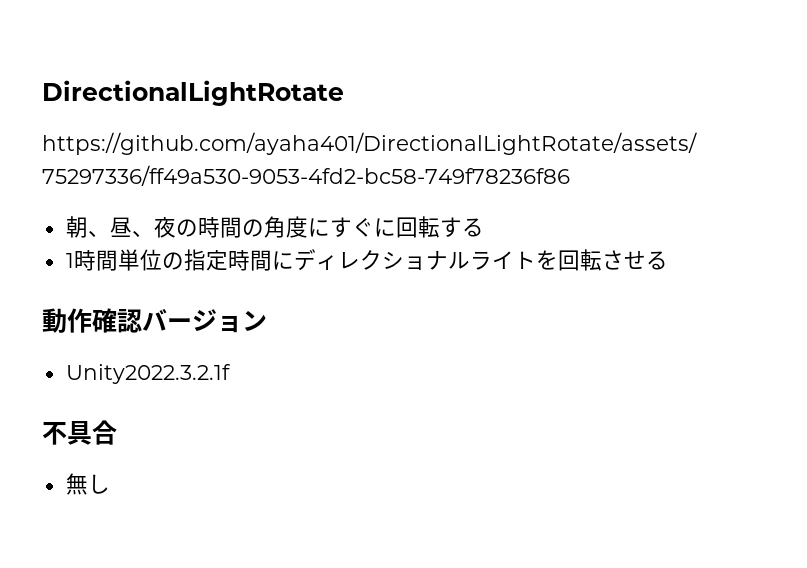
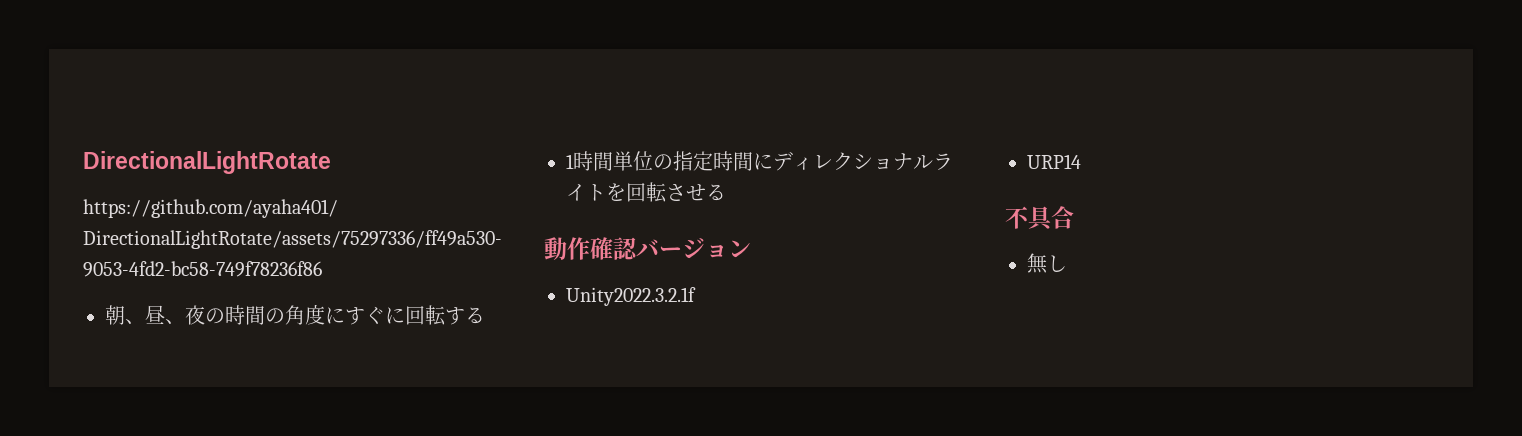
(231, 374) none -> [1027,154,1081,169] // URP14

